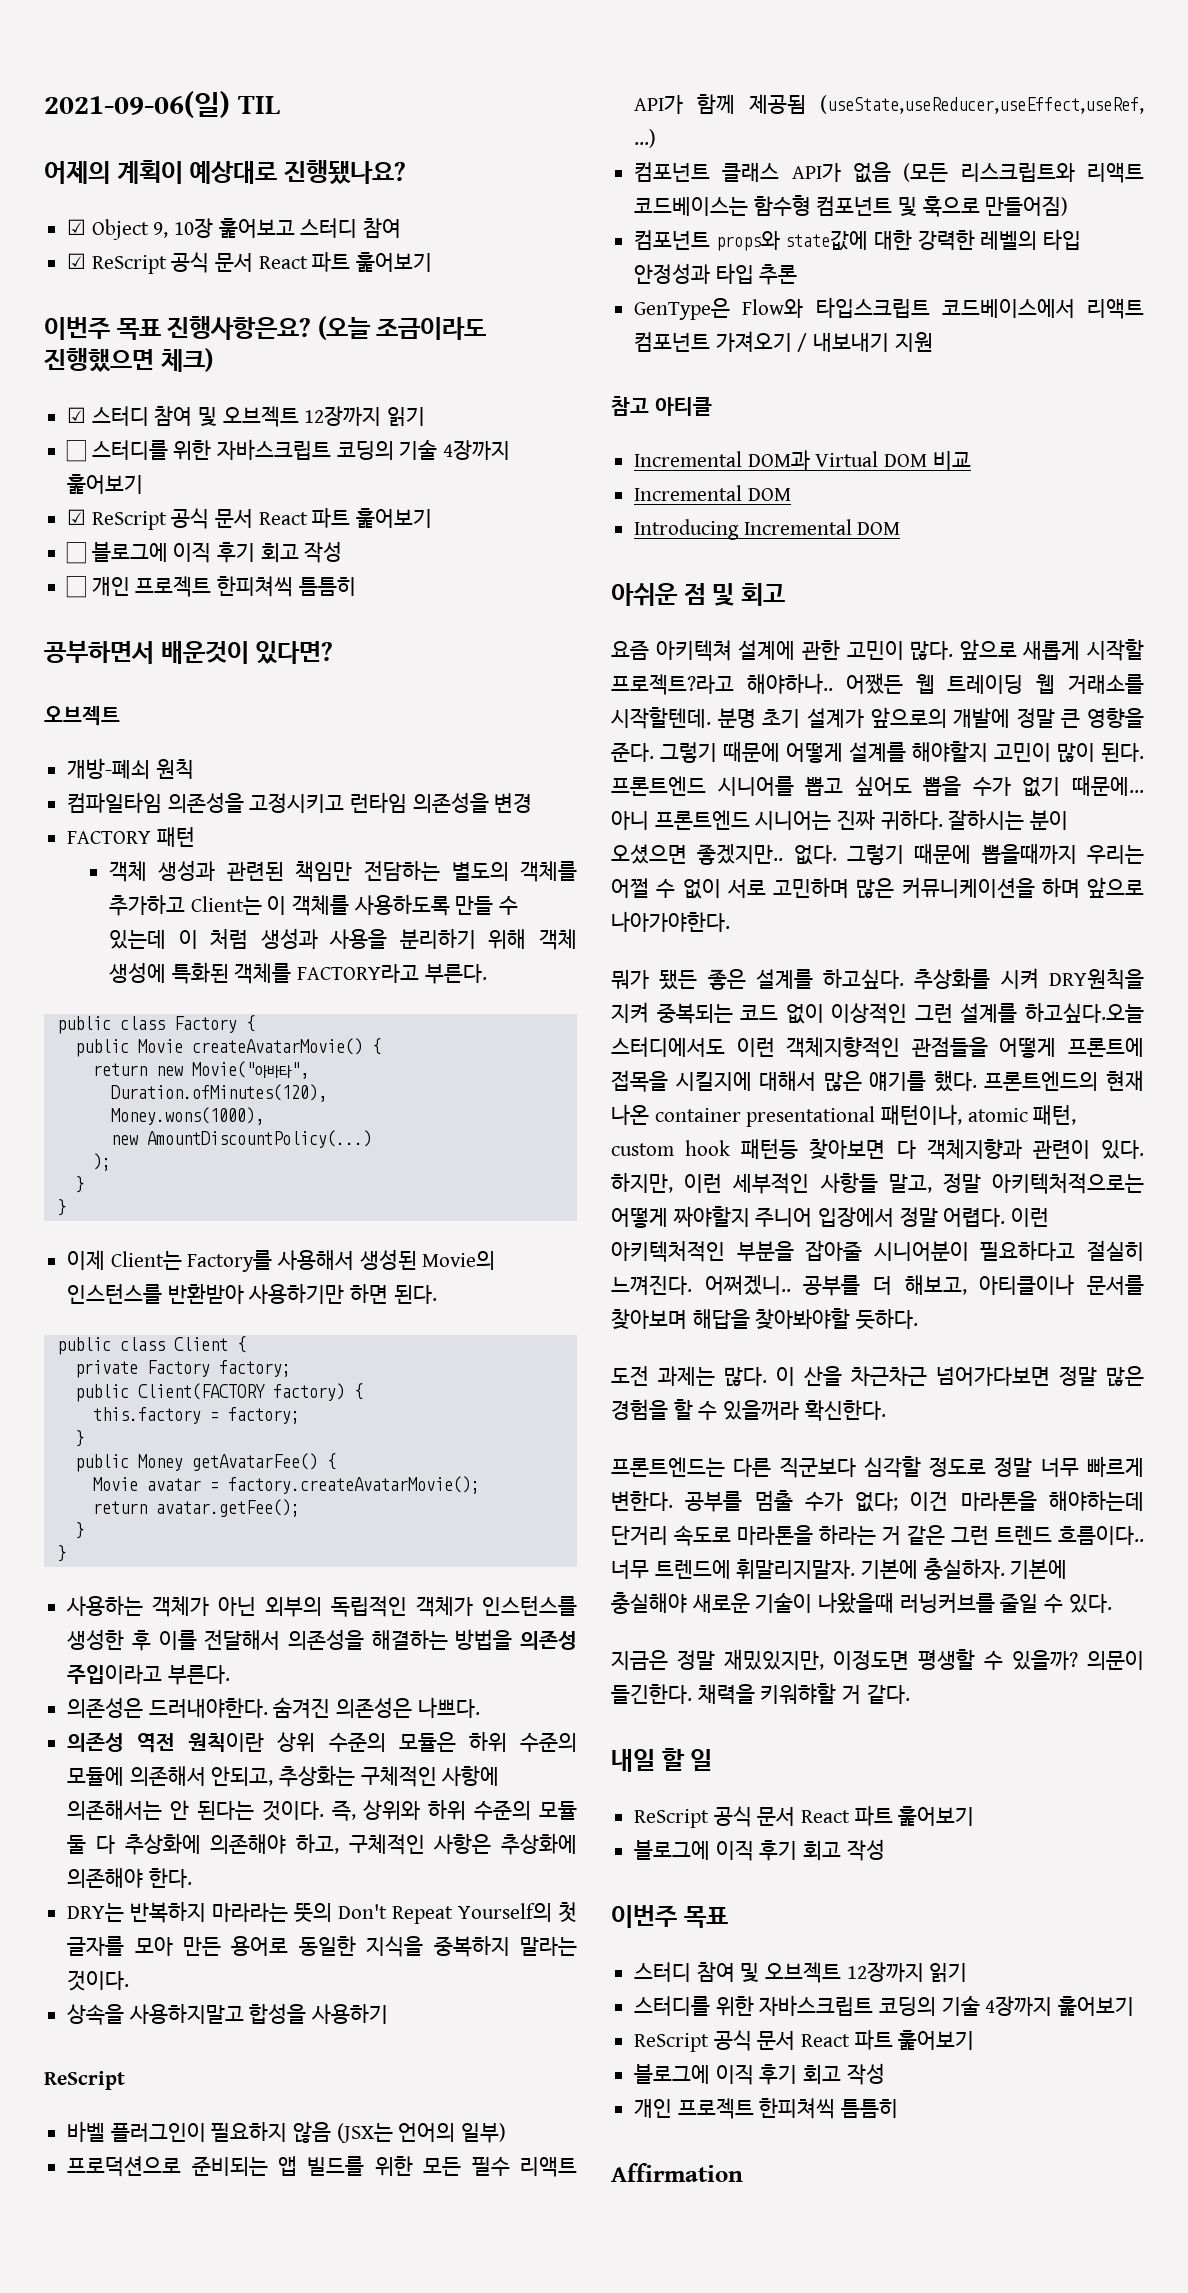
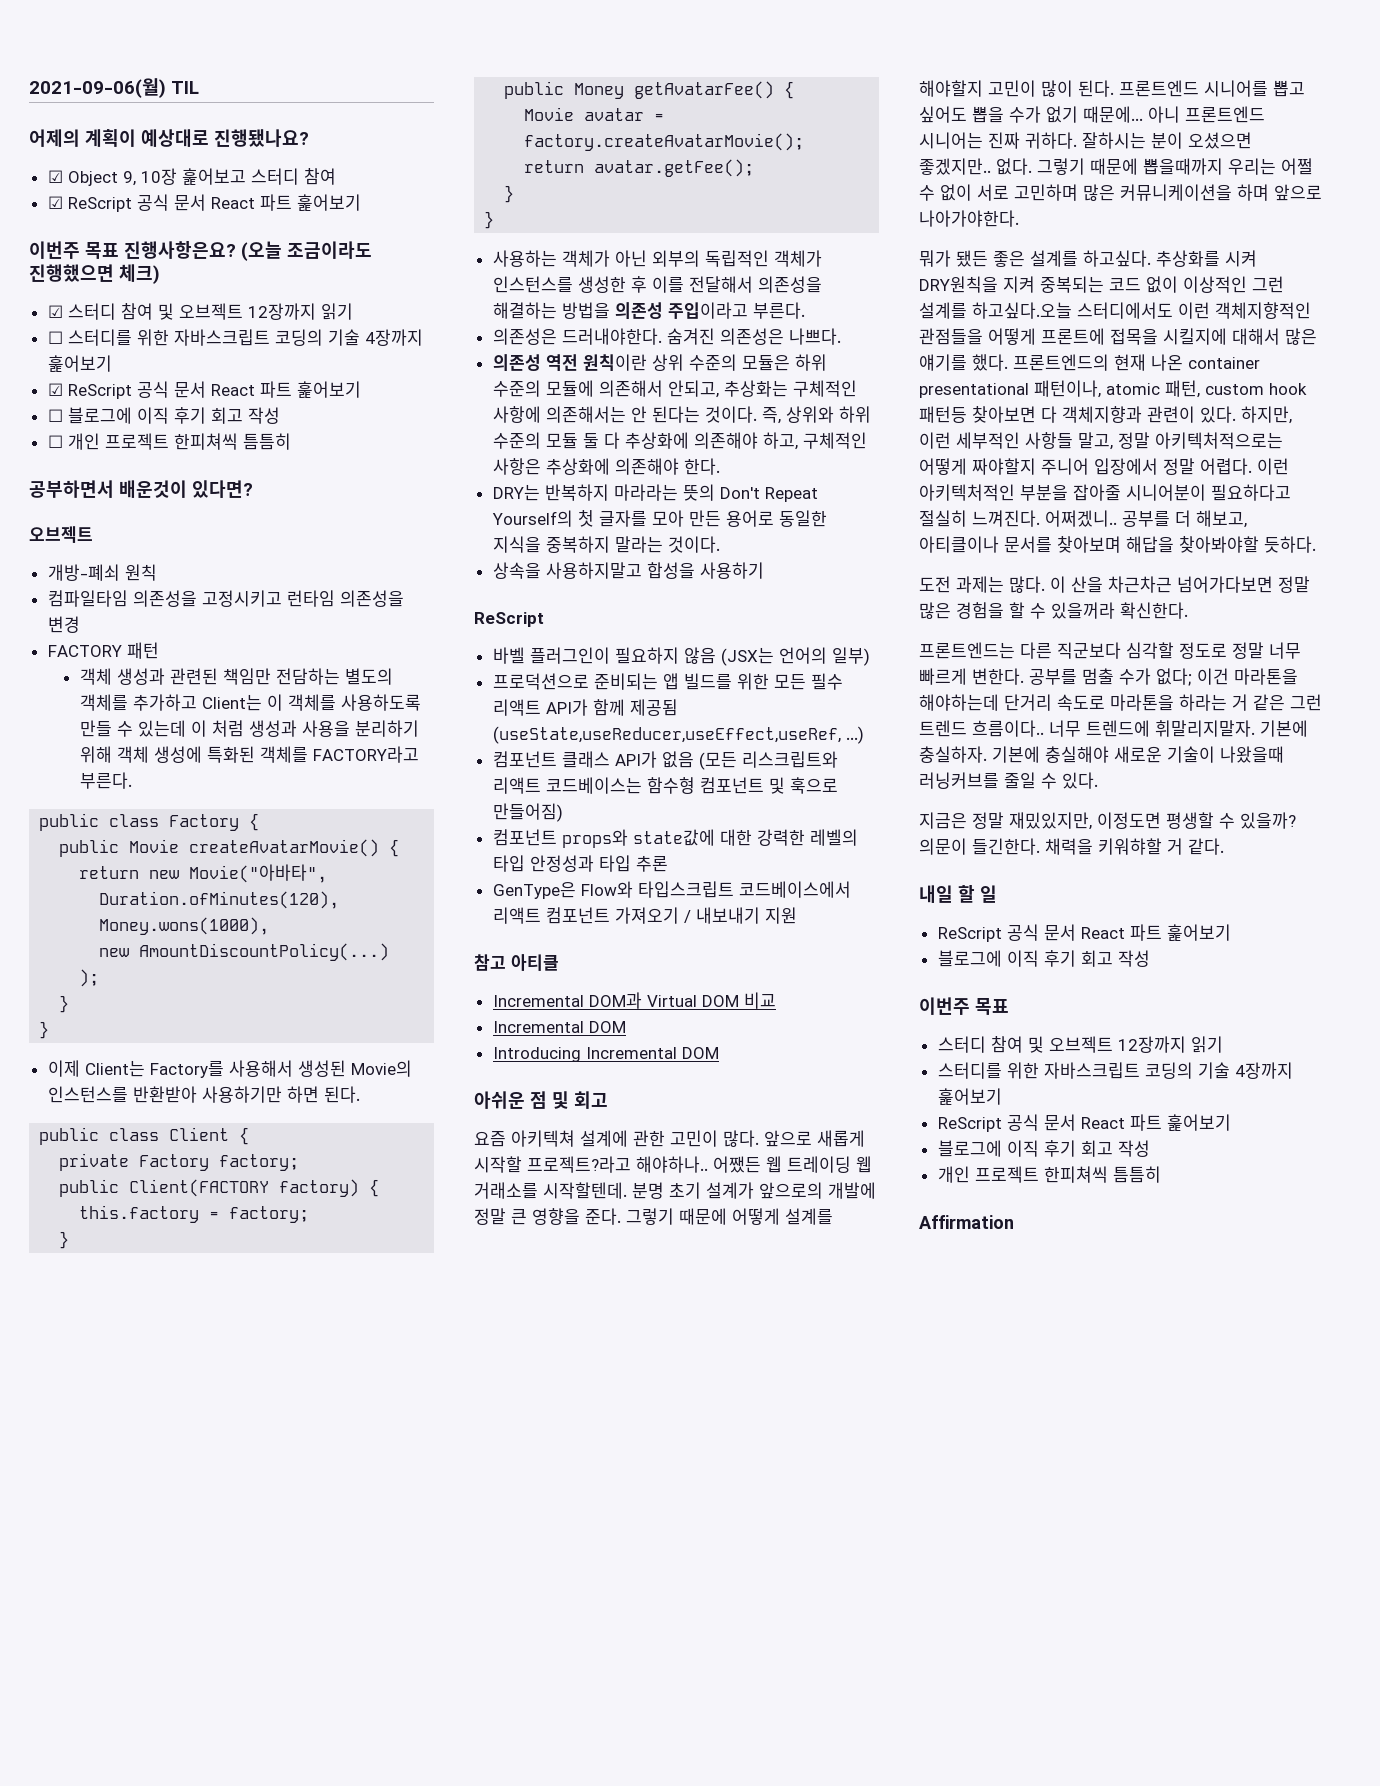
[44,91,230,118] 2021-09-06(일) -> [29,78,166,98] 2021-09-06(월)

